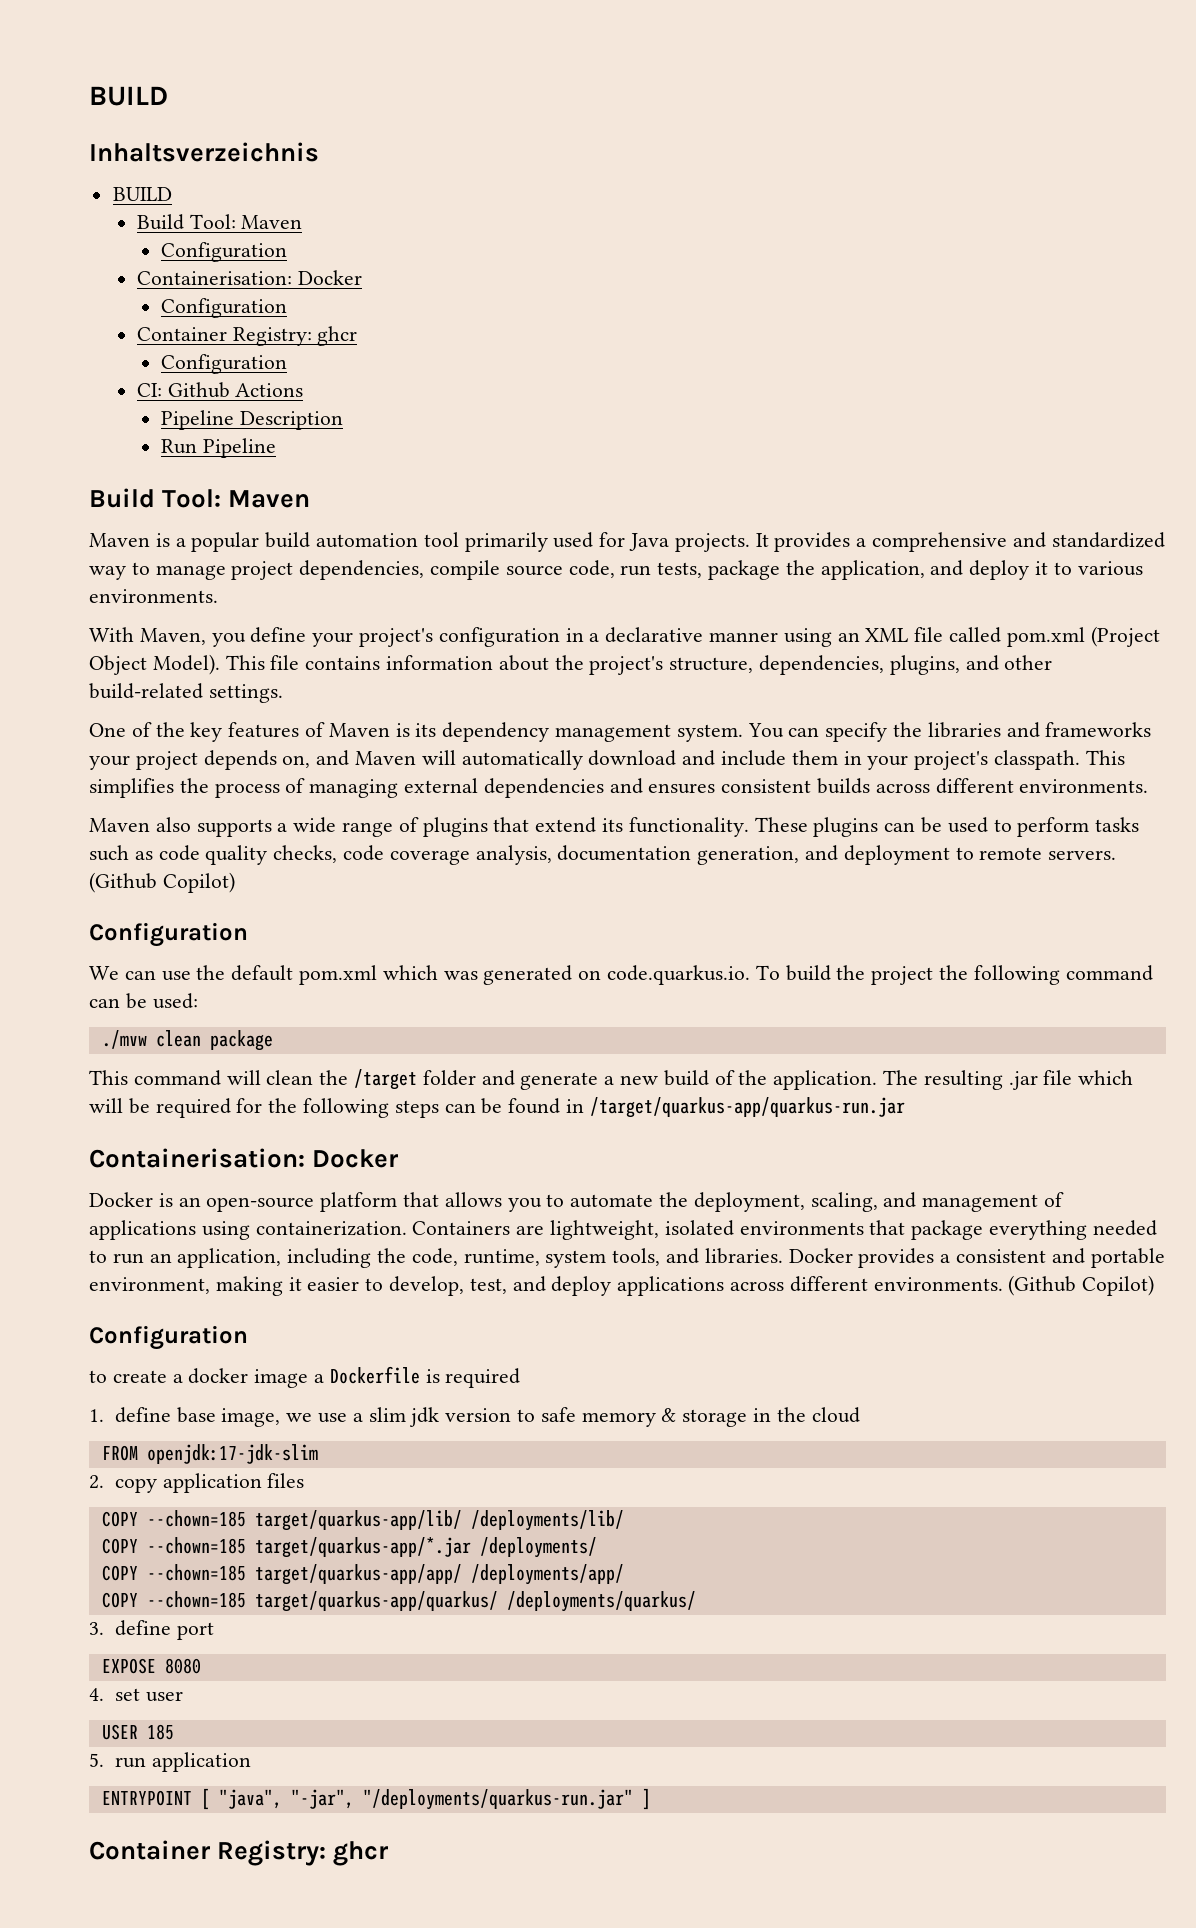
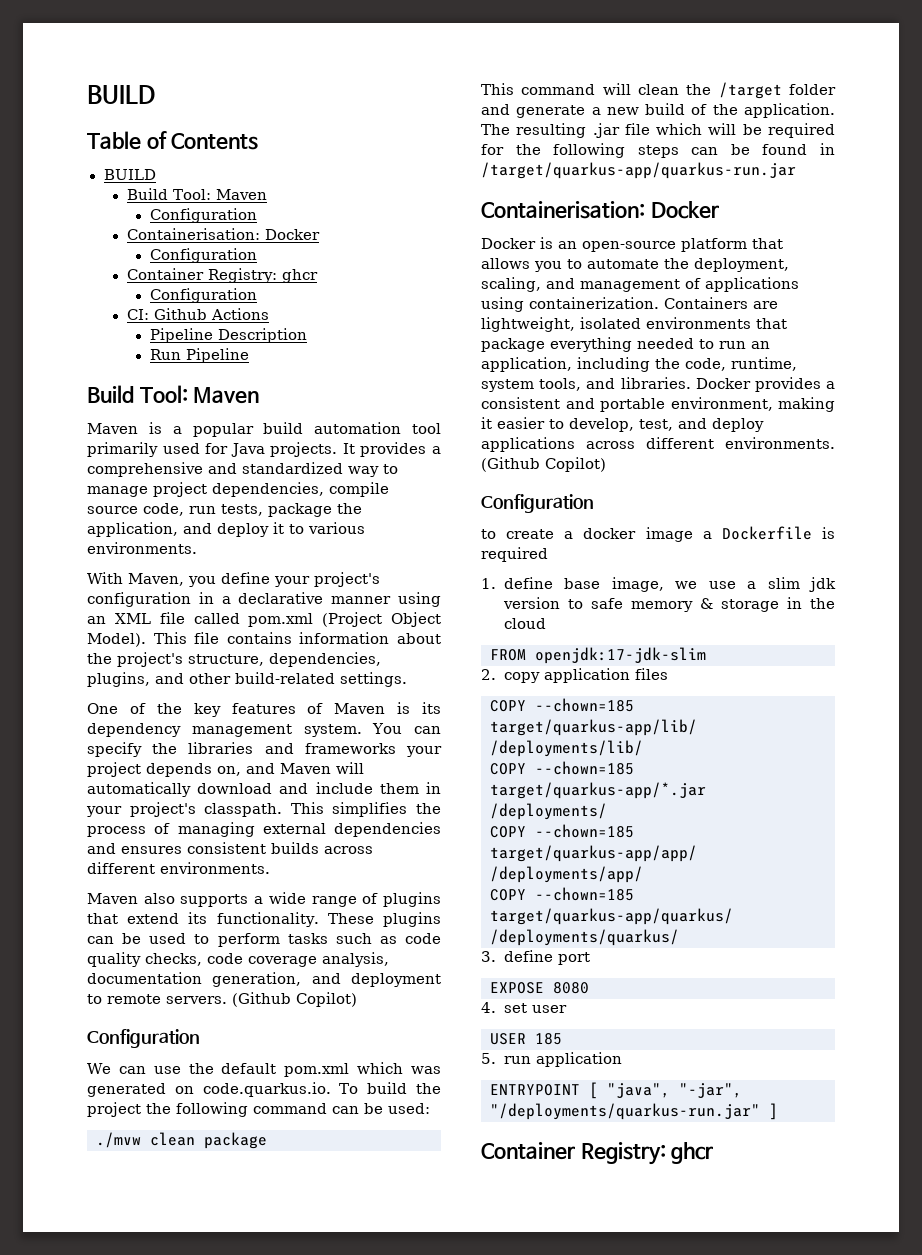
[89,86,168,106] [89,142,319,162] BUILD // Inhaltsverzeichnis -> [87,85,155,104] [87,131,259,150] BUILD // Table of Contents

